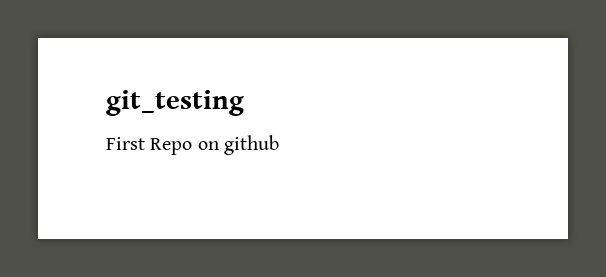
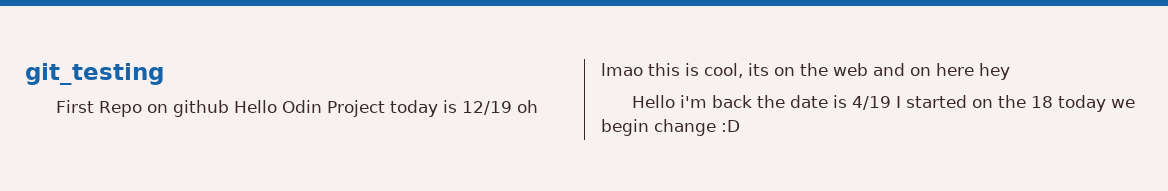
(279, 145) none -> [233,100,538,117] [601,63,1010,80] [631,95,1135,112] [601,119,740,136] Hello Odin Project today is 12/19 oh lmao this is cool, its on the web and on here hey // Hello i'm back the date is 4/19 I started on the 18 today we begin change :D

